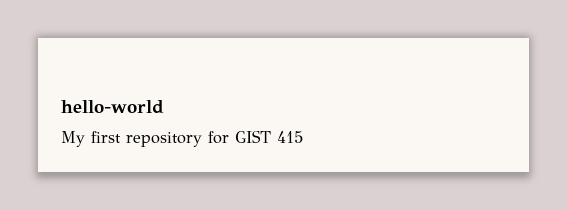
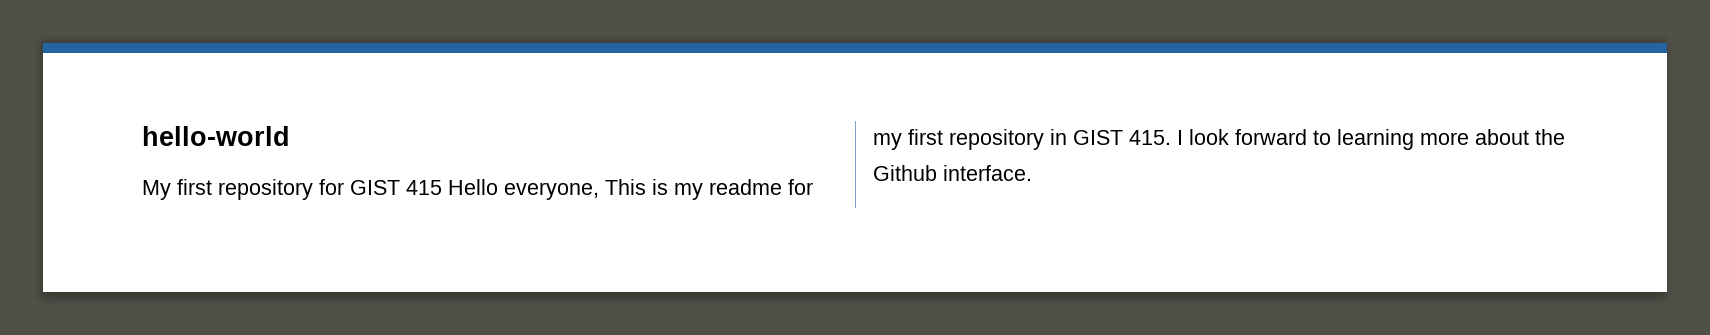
(303, 137) none -> [448,179,813,200] [873,129,1565,150] [873,165,1032,181] Hello everyone, This is my readme for my first repository in GIST 415. I look forward to learning more about the Github interface.

